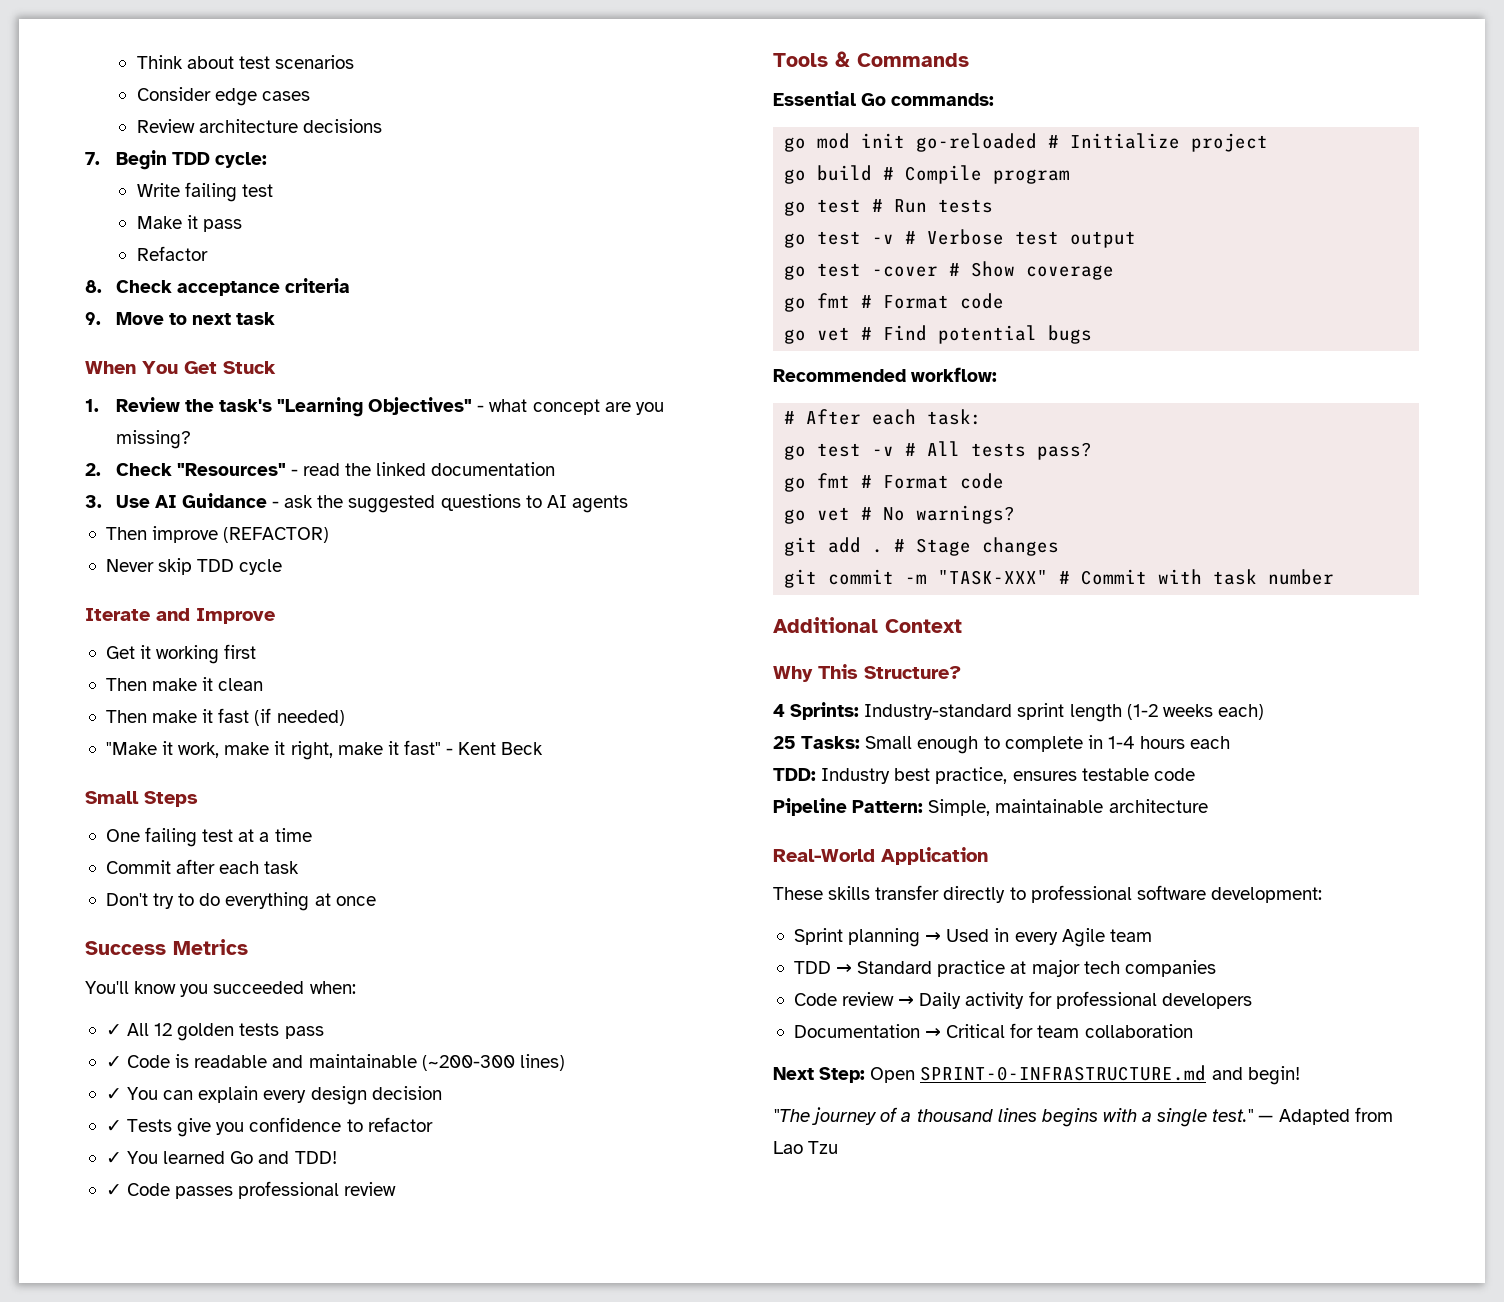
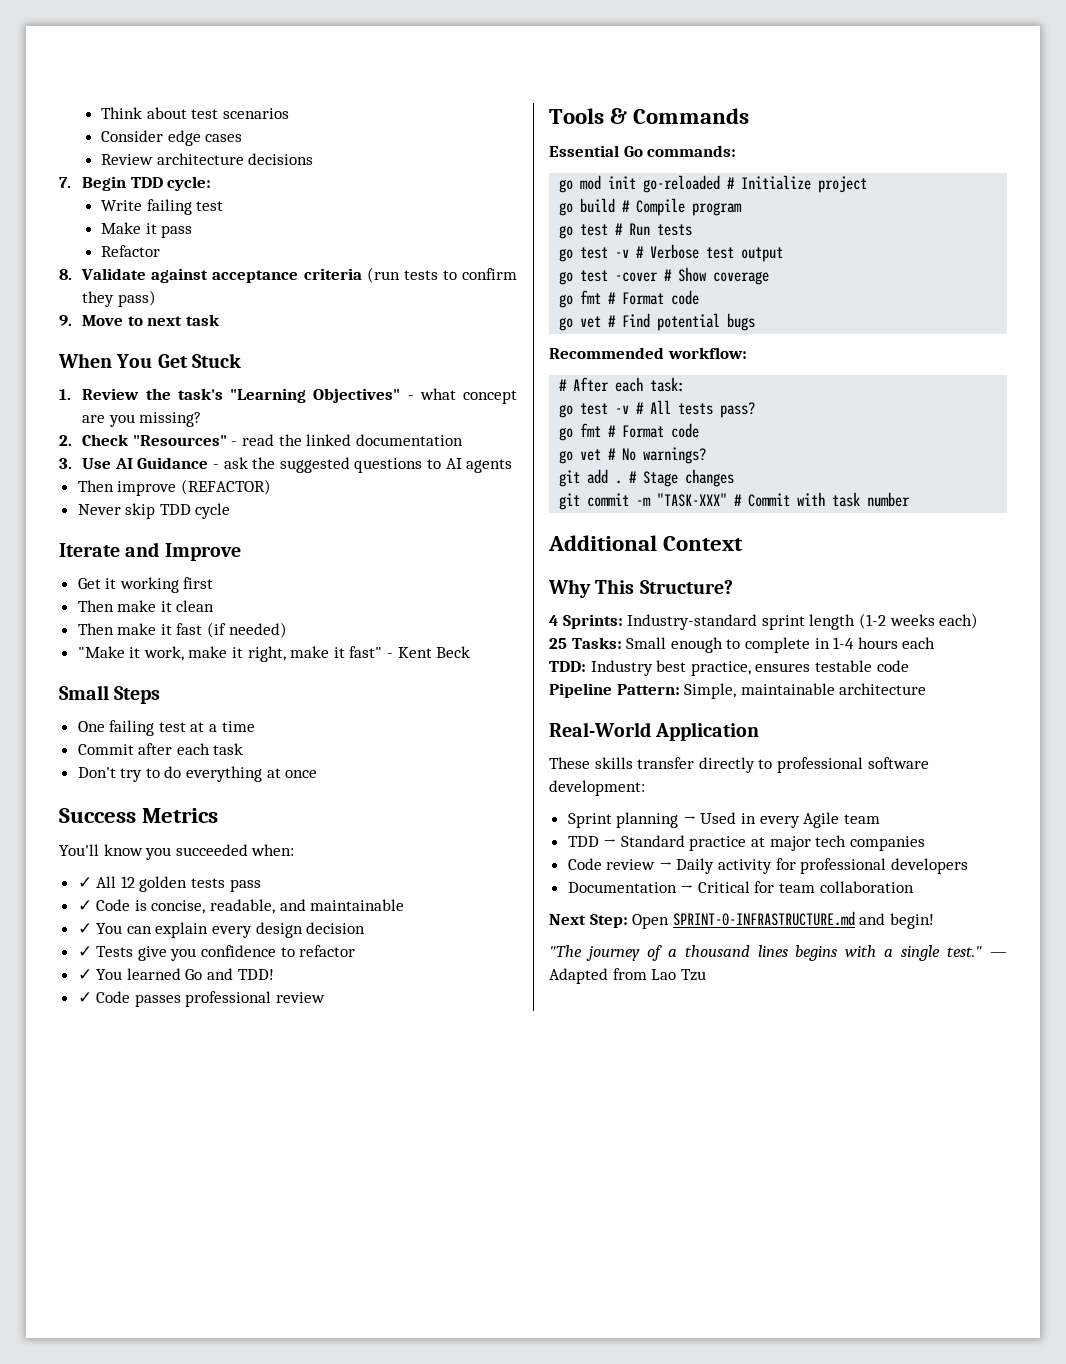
[115,280,172,293] Check -> [81,268,209,283] Validate against
(350, 285) none -> [366,267,517,283] [82,290,156,307] (run tests to confirm they pass)
[194,1055,268,1068] readable -> [151,899,276,914] concise, readable,
[421,1054,565,1071] (~200-300 lines) -> (405, 905) none

